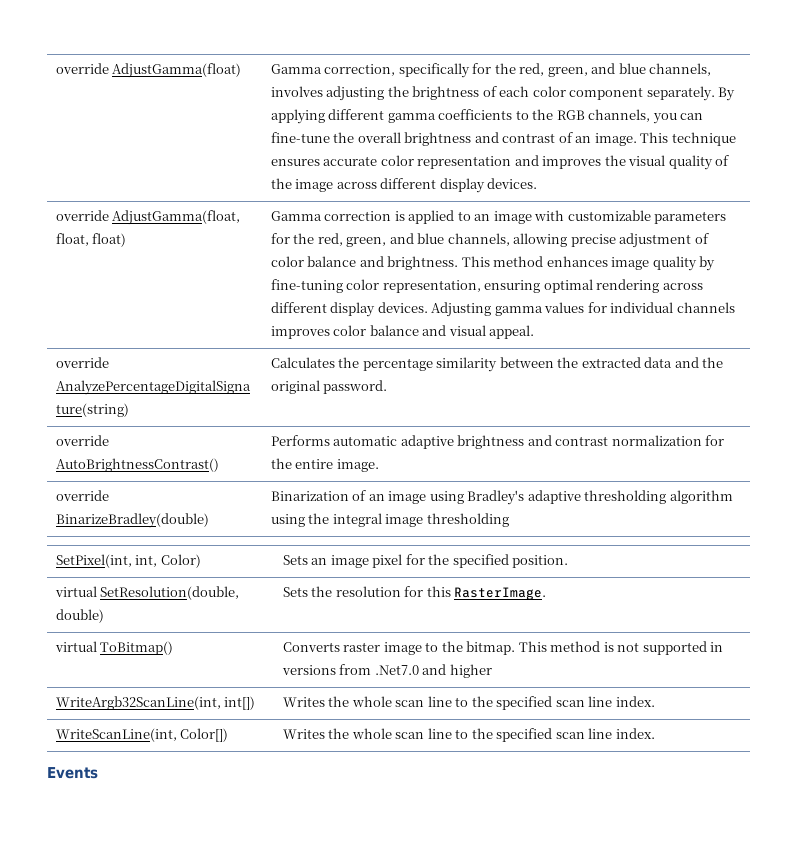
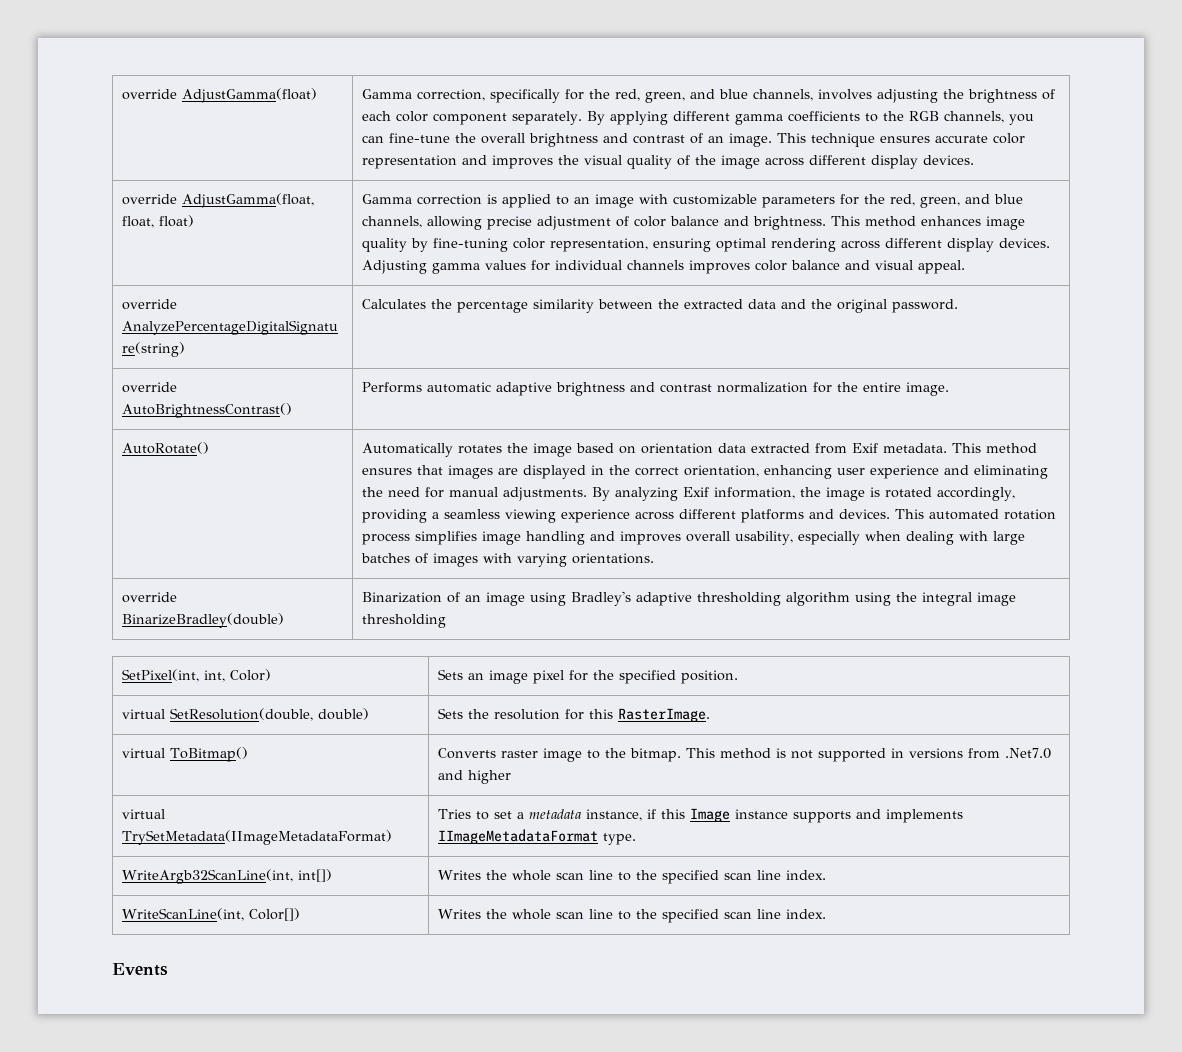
(379, 465) none -> [122,442,210,454] [362,443,1038,457] [362,465,1049,479] [362,487,1016,501] [362,509,1057,523] [362,531,1026,545] [361,553,655,567] // AutoRotate() | Automatically rotates the image based on orientation data extracted from Exif metadata. This method ensures that images are displayed in the correct orientation, enhancing user experience and eliminating the need for manual adjustments. By analyzing Exif information, the image is rotated accordingly, providing a seamless viewing experience across different platforms and devices. This automated rotation process simplifies image handling and improves overall usability, especially when dealing with large batches of images with varying orientations.
(492, 671) none -> [122,809,166,819] [122,830,393,845] [438,808,964,823] [438,829,637,845] // virtual TrySetMetadata(IImageMetadataFormat) | Tries to set a metadata instance, if this Image instance supports and implements IImageMetadataFormat type.

